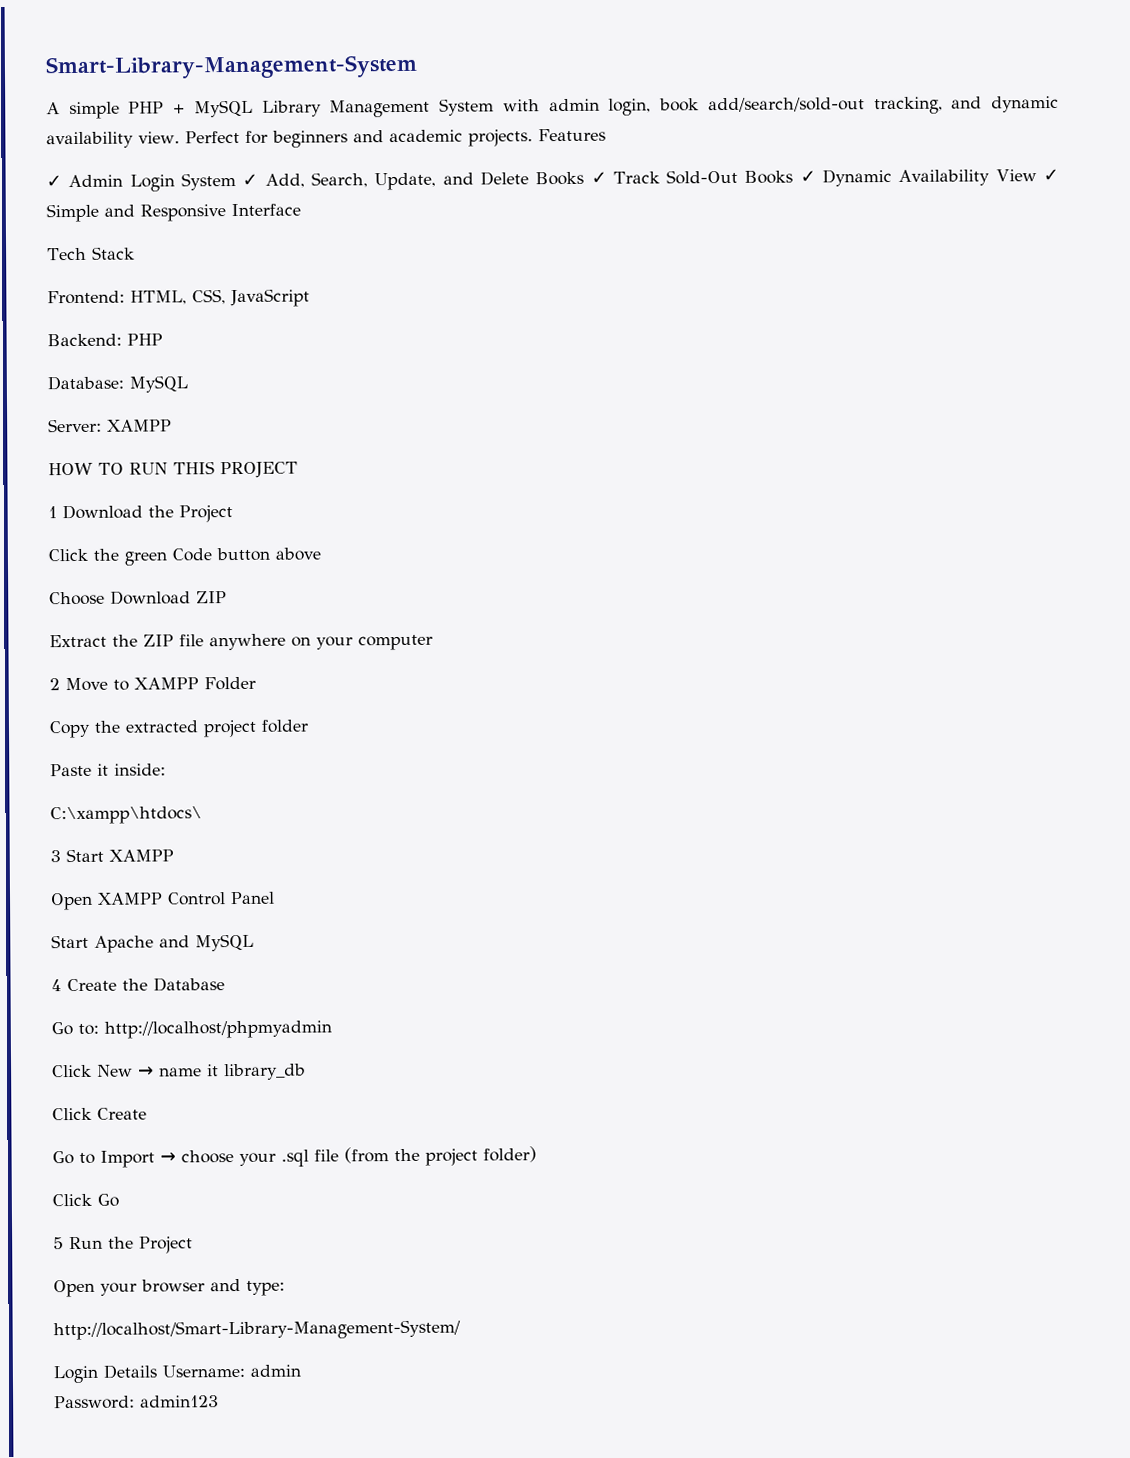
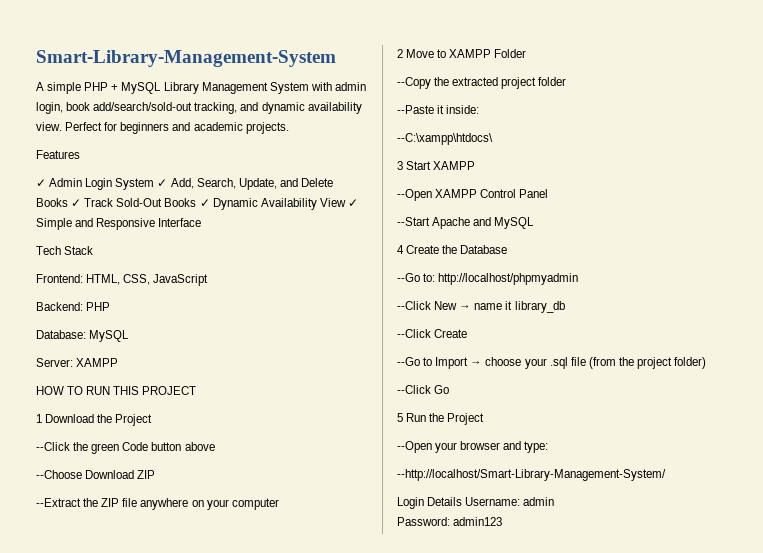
(533, 138) none -> (289, 128) //
[48,548,88,562] Click -> [36,442,70,451] --Click
[49,591,105,606] Choose -> [36,470,82,479] --Choose
[49,634,107,648] Extract -> [36,498,81,507] --Extract
[49,720,91,739] Copy -> [397,77,431,89] --Copy
[50,763,92,777] Paste -> [397,105,434,114] --Paste
[50,806,202,825] C:\xampp\htdocs\ -> [397,133,493,145] --C:\xampp\htdocs\
[50,892,93,911] Open -> [397,189,432,201] --Open
[51,934,89,949] Start -> [397,217,430,226] --Start
[51,1022,73,1036] Go -> [397,273,420,282] --Go
[52,1064,92,1078] Click -> [397,301,431,310] --Click
[52,1107,92,1121] Click -> [397,329,431,338] --Click
[52,1151,74,1165] Go -> [397,357,420,366] --Go
[52,1193,92,1207] Click -> [397,385,431,394] --Click
[53,1279,95,1298] Open -> [397,441,432,453] --Open
[53,1319,461,1341] http://localhost/Smart-Library-Management-System/ -> [397,469,666,481] --http://localhost/Smart-Library-Management-System/

